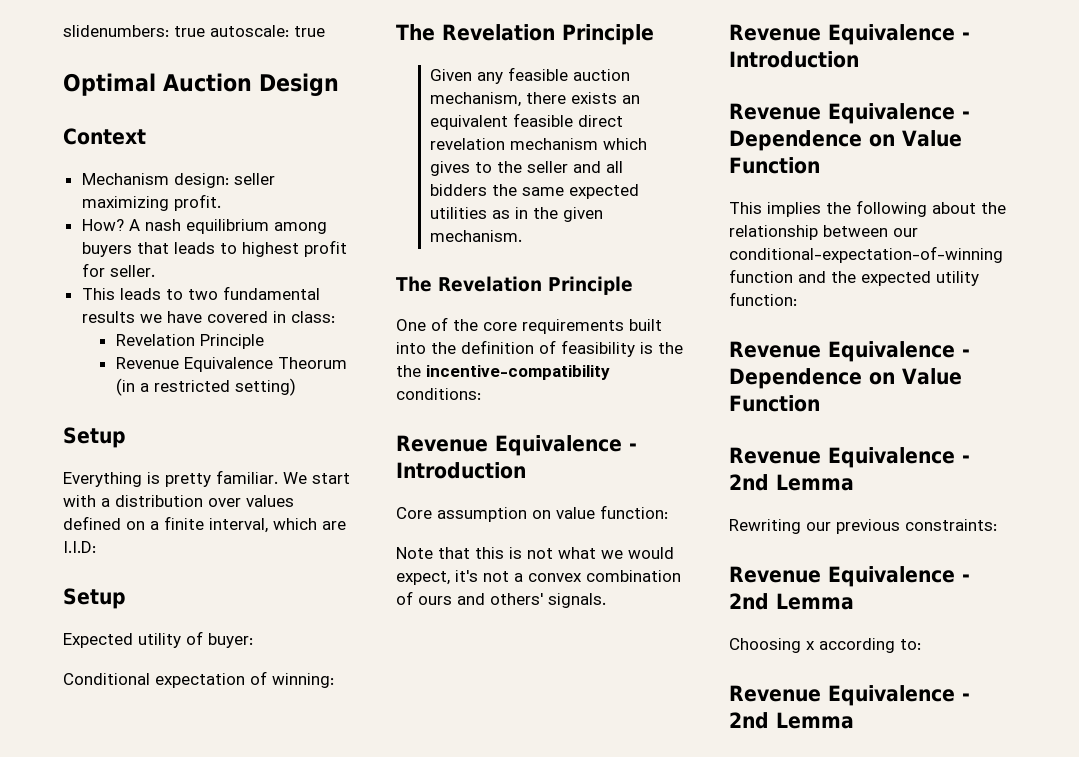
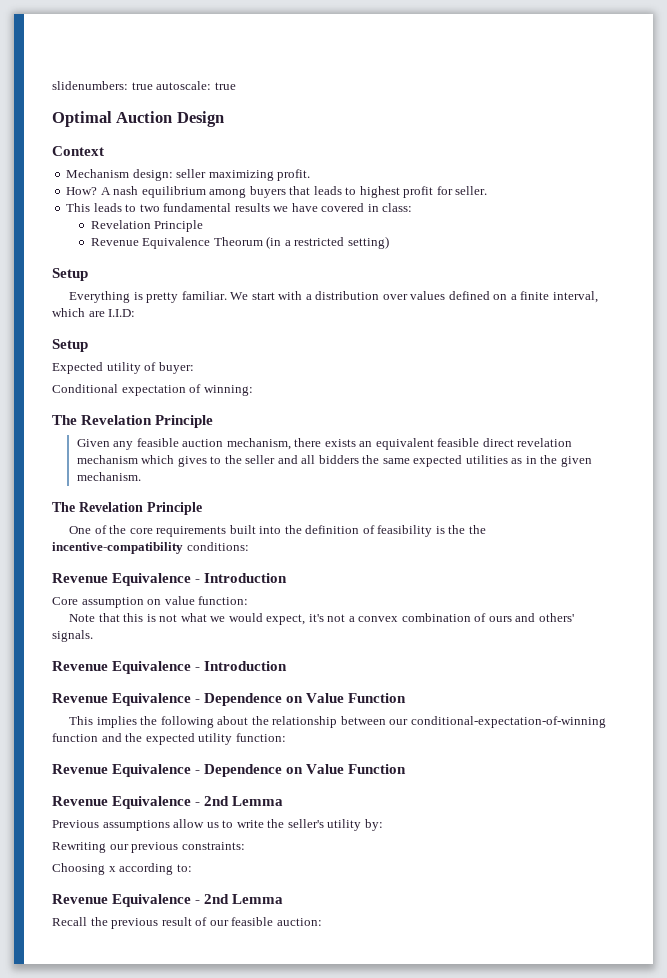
(854, 482) none -> [52,819,383,831] // Previous assumptions allow us to write the seller's utility by:
[729,566,970,587] [729,593,854,610] // Revenue Equivalence - 2nd Lemma -> (245, 846) none
(854, 720) none -> [52,917,322,929] // Recall the previous result of our feasible auction:

